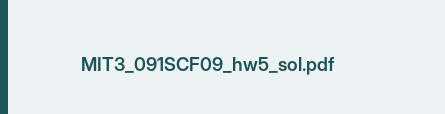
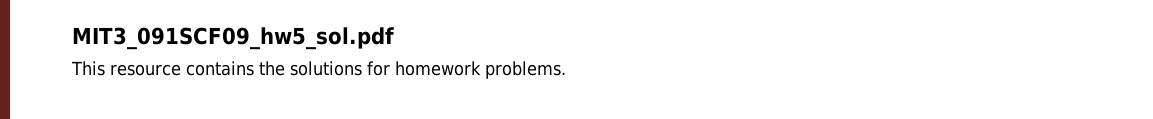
(335, 66) none -> [71,61,566,79] // This resource contains the solutions for homework problems.

